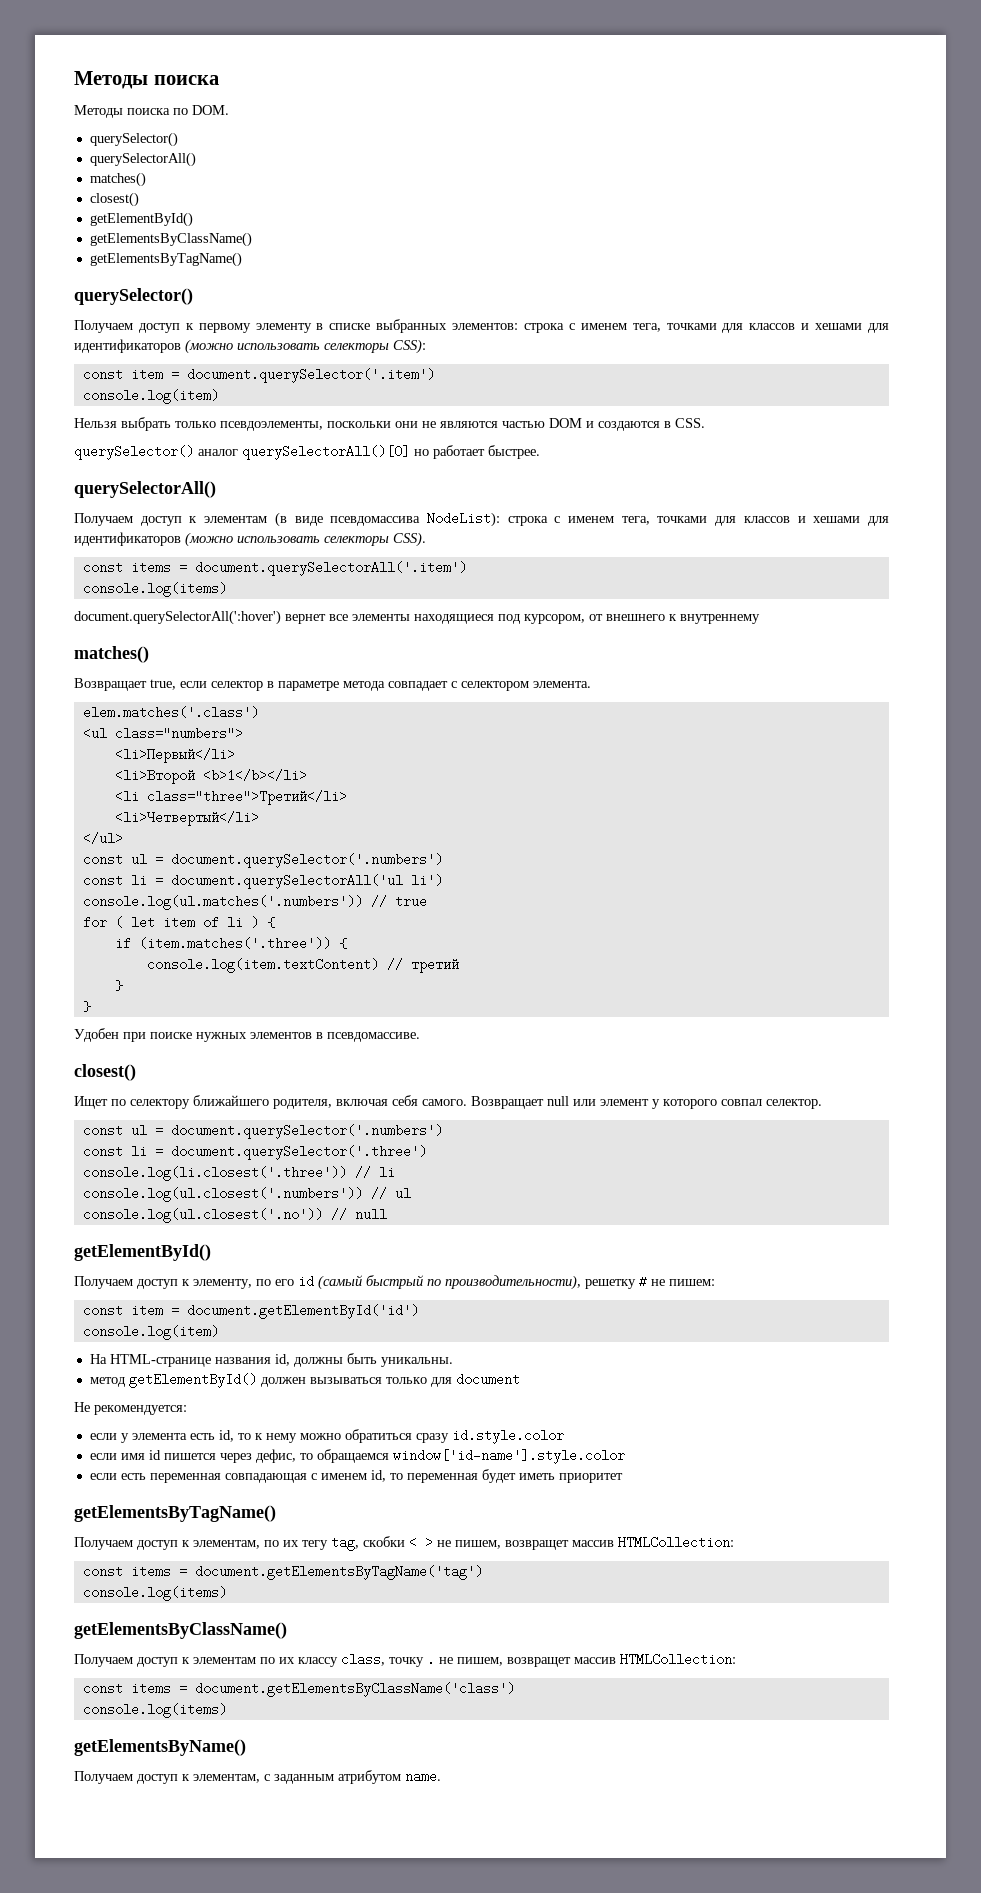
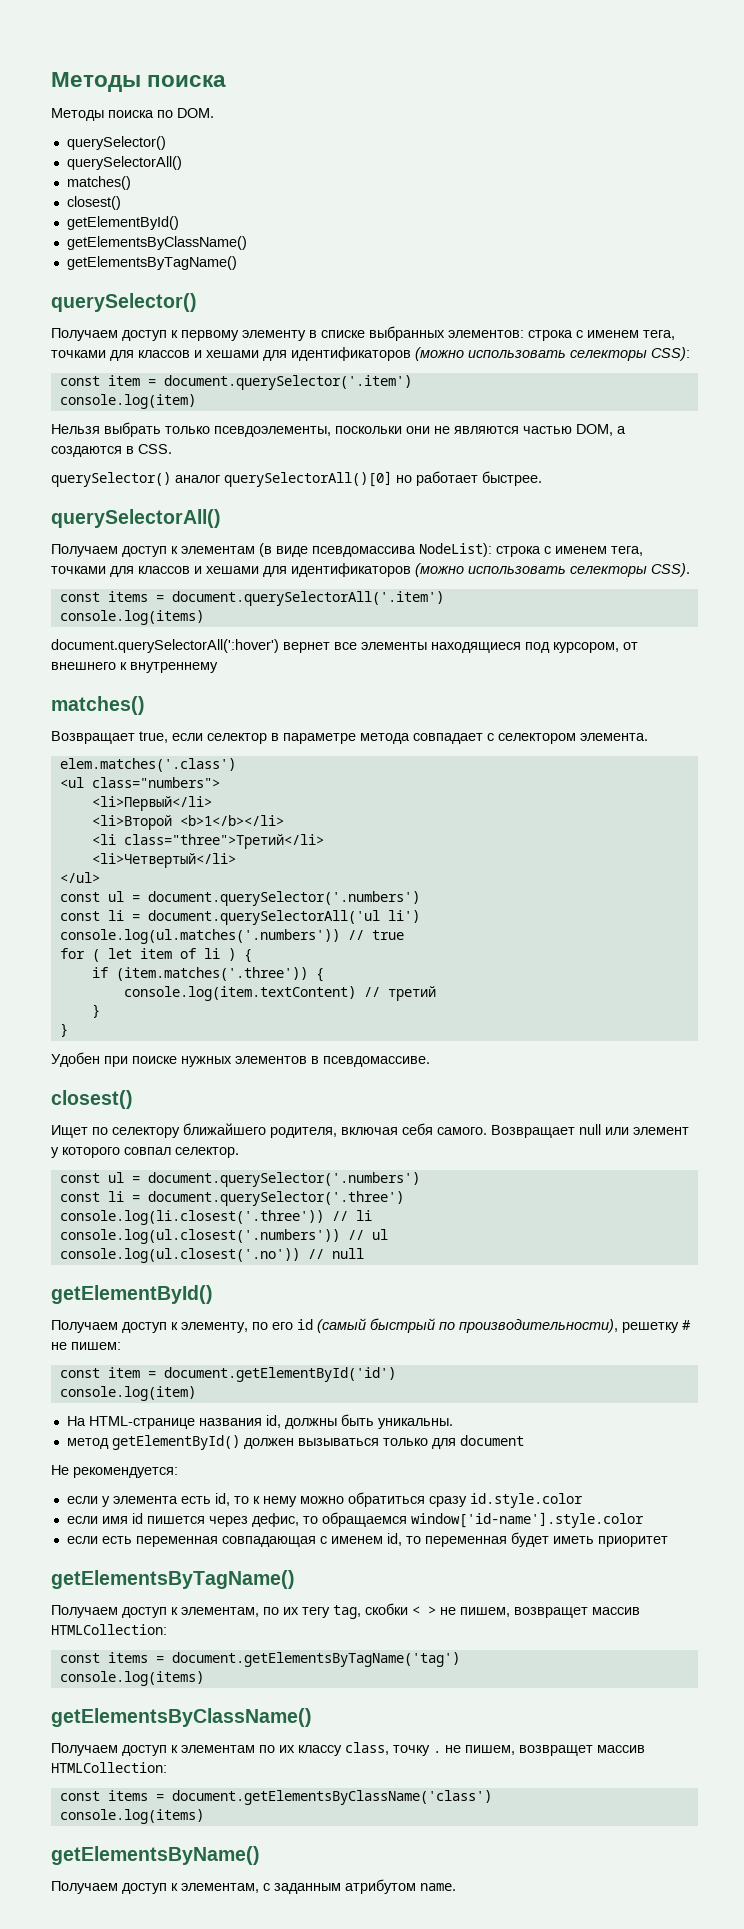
[549,418,594,428] DOM и -> [576,424,626,436] DOM, а

